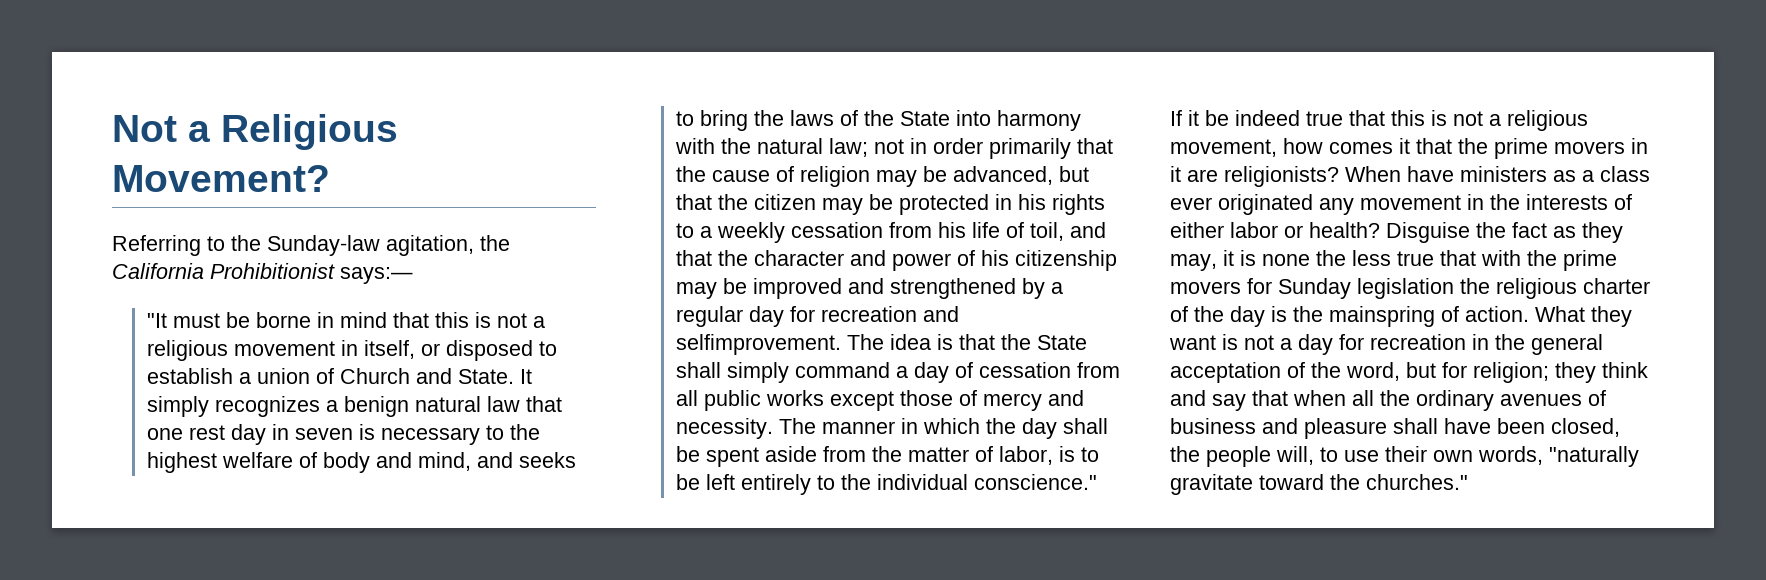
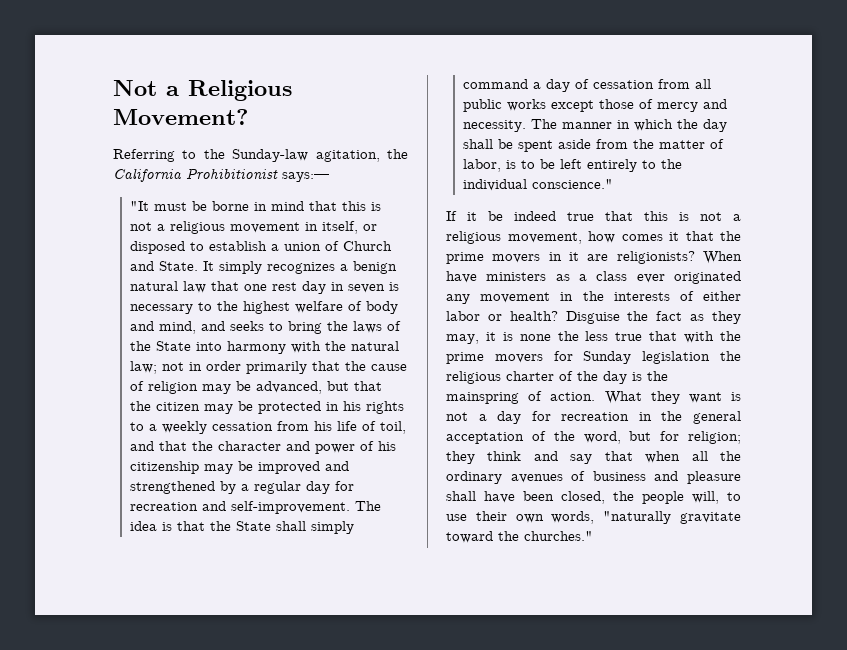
[676,334,842,355] selfimprovement. -> [231,501,351,514] self-improvement.

